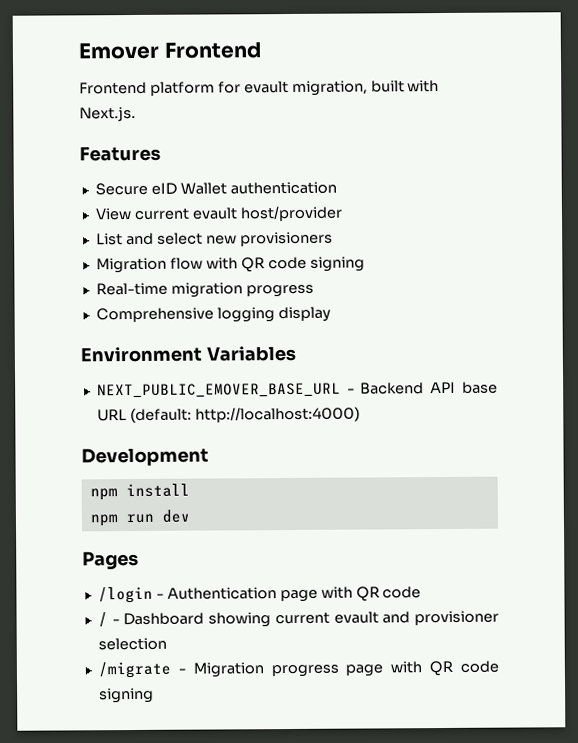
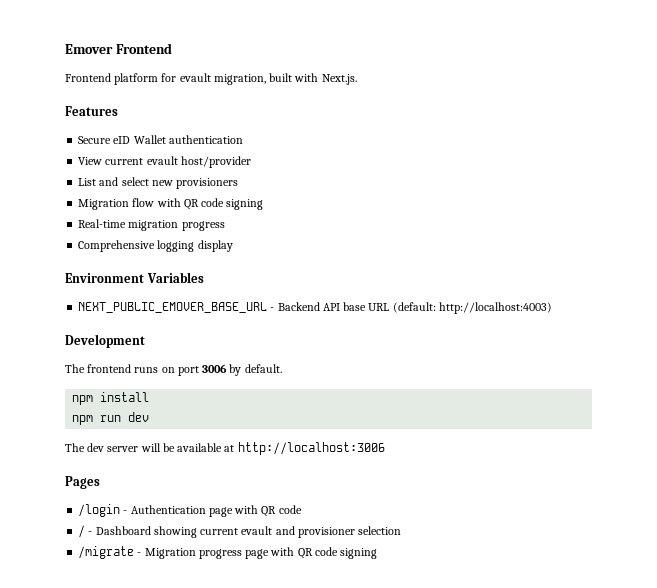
[194,406,360,423] http://localhost:4000) -> [438,302,552,314] http://localhost:4003)
(209, 457) none -> [65,364,282,376] // The frontend runs on port 3006 by default.
(190, 516) none -> [65,442,385,455] // The dev server will be available at http://localhost:3006

